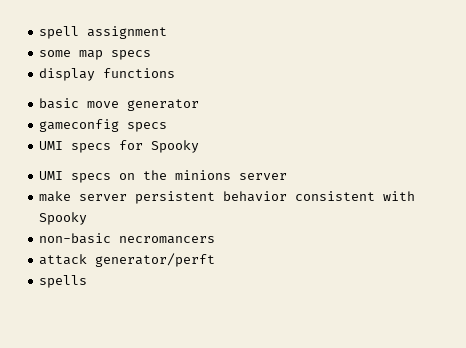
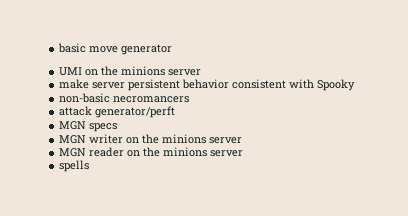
[39,26,168,39] [39,50,152,60] [39,68,176,81] spell assignment // some map specs // display functions // -> (58, 48) none
[39,119,168,132] [39,140,200,153] [39,171,112,183] // gameconfig specs // UMI specs for Spooky // UMI specs -> [59,67,83,76] // UMI
(216, 260) none -> [59,121,118,132] [59,134,243,144] [59,147,244,157] // MGN specs // MGN writer on the minions server // MGN reader on the minions server

